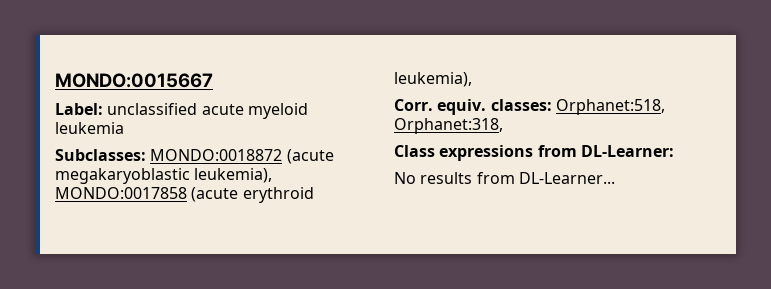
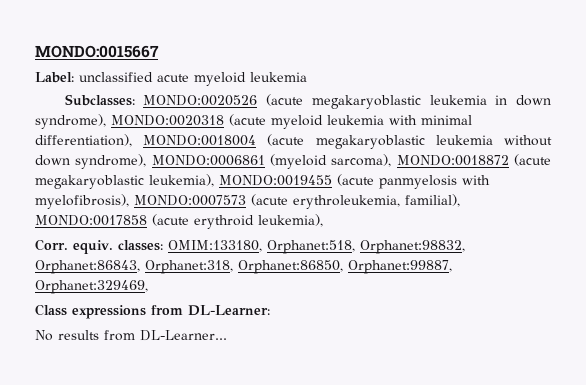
[150,149,334,164] [55,168,273,184] MONDO:0018872 (acute megakaryoblastic leukemia), -> [143,94,551,109] [35,114,472,129] [35,134,552,149] [35,154,551,169] [35,174,490,189] [35,194,460,209] MONDO:0020526 (acute megakaryoblastic leukemia in down syndrome), MONDO:0020318 (acute myeloid leukemia with minimal differentiation), MONDO:0018004 (acute megakaryoblastic leukemia without down syndrome), MONDO:0006861 (myeloid sarcoma), MONDO:0018872 (acute megakaryoblastic leukemia), MONDO:0019455 (acute panmyelosis with myelofibrosis), MONDO:0007573 (acute erythroleukemia, familial),
[555,99,665,115] [394,118,503,134] Orphanet:518, Orphanet:318, -> [167,240,465,254] [35,260,452,274] [35,280,148,294] OMIM:133180, Orphanet:518, Orphanet:98832, Orphanet:86843, Orphanet:318, Orphanet:86850, Orphanet:99887, Orphanet:329469,

